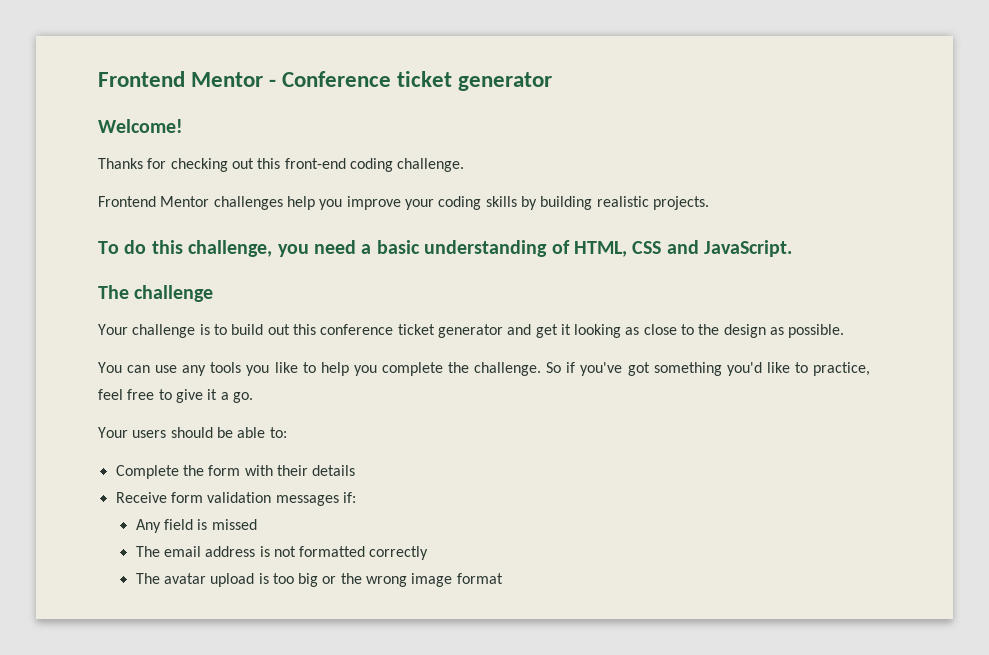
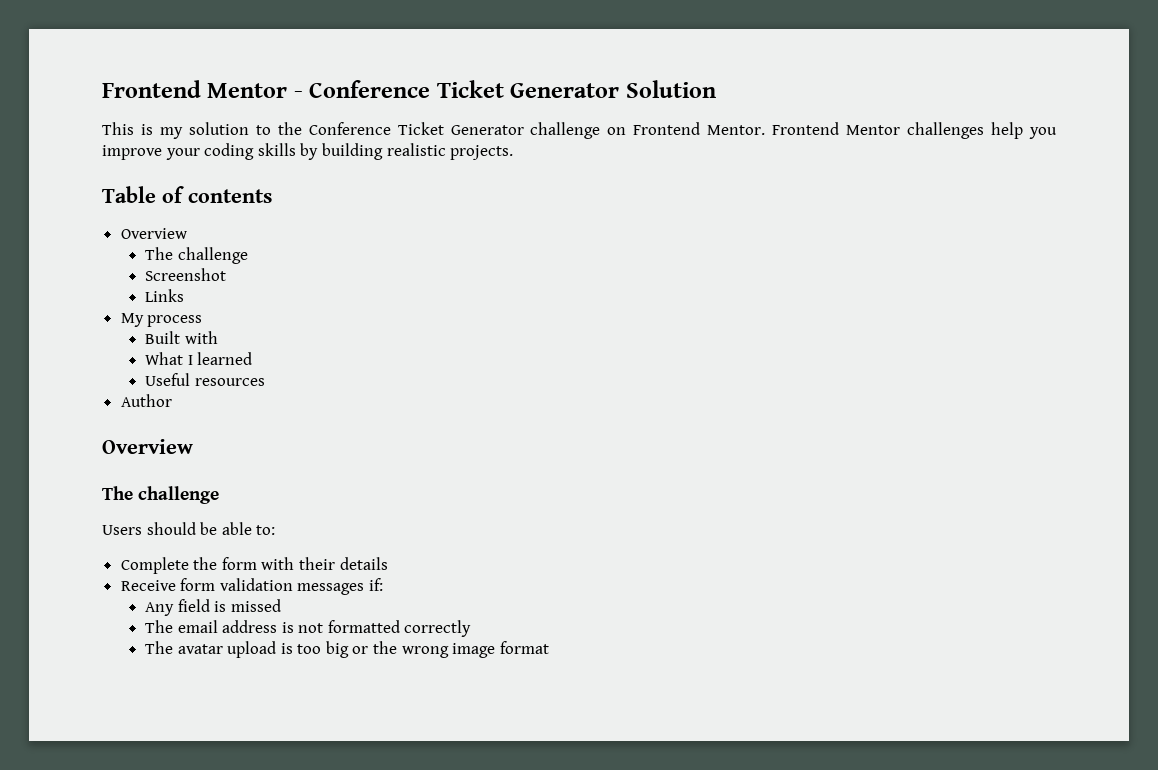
[397,71,553,91] [98,119,183,133] [98,158,465,172] ticket generator // Welcome! // Thanks for checking out this front-end coding challenge. // -> [436,80,716,98] [102,122,766,139] Ticket Generator Solution // This is my solution to the Conference Ticket Generator challenge on Frontend Mentor.
[98,240,793,257] [98,285,214,302] [98,324,845,338] [98,362,870,376] [98,389,253,403] [98,427,167,438] To do this challenge, you need a basic understanding of HTML, CSS and JavaScript. // The challenge // Your challenge is to build out this conference ticket generator and get it looking as close to the design as possible. // You can use any tools you like to help you complete the challenge. So if you've got something you'd like to practice, feel free to give it a go. // Your users -> [102,186,272,203] [120,228,187,239] [144,247,248,264] [144,268,226,281] [144,289,184,302] [120,313,203,327] [144,331,218,344] [144,352,253,365] [144,373,265,386] [120,394,172,407] [102,439,193,454] [102,486,220,504] [102,525,142,535] Table of contents // Overview // The challenge // Screenshot // Links // My process // Built with // What I learned // Useful resources // Author // Overview // The challenge // Users

